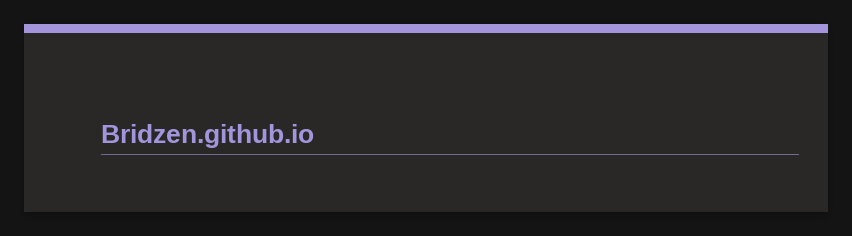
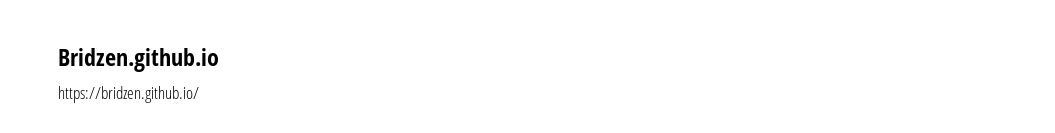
(314, 136) none -> [58,86,199,103] // https://bridzen.github.io/

